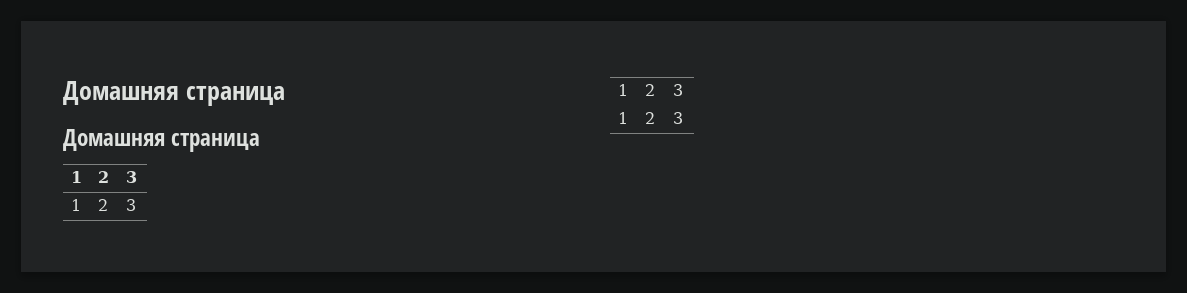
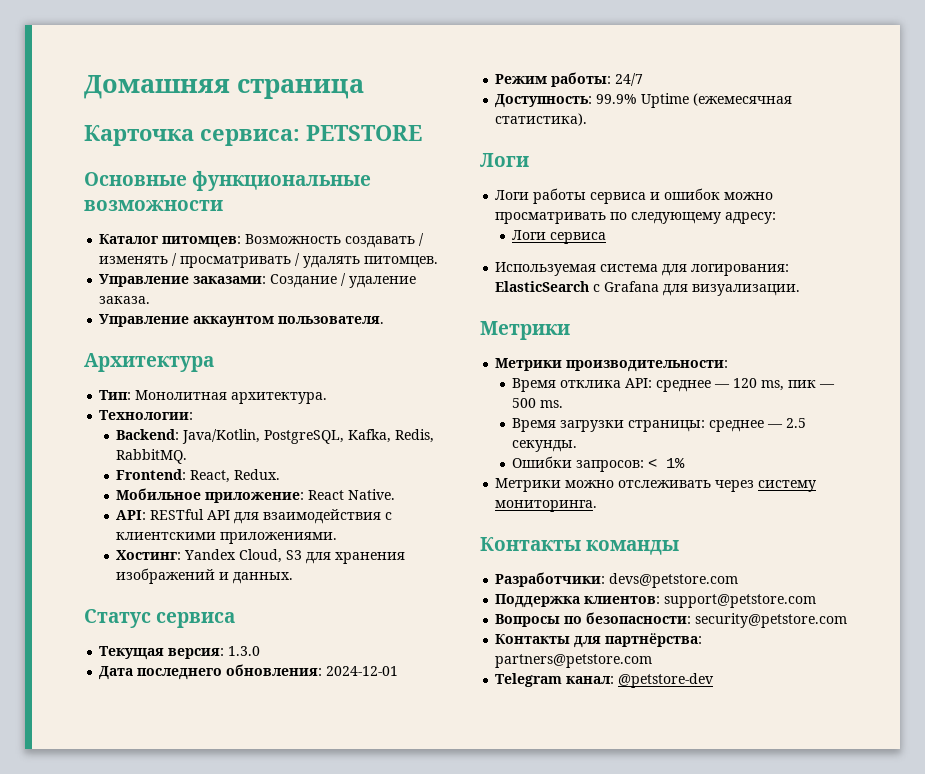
[63,81,286,106] [63,129,261,152] [70,171,82,183] [97,171,109,183] [125,171,137,183] [70,199,81,211] [97,199,108,211] [125,199,136,211] [617,84,628,96] [644,84,655,96] [672,84,683,96] [617,112,628,124] [644,112,655,124] [672,112,683,124] Домашняя страница // Домашняя страница // 1 | 2 | 3 // 1 | 2 | 3 // 1 | 2 | 3 // 1 | 2 | 3 -> [84,75,364,99] [84,125,422,146] [84,170,372,191] [84,200,223,211] [99,233,425,248] [99,253,439,268] [99,273,417,288] [99,296,151,304] [99,314,385,327] [84,353,214,372] [99,390,328,404] [99,410,194,420] [116,429,435,444] [116,449,188,464] [116,469,281,483] [116,488,396,503] [116,509,393,524] [116,532,338,544] [116,549,406,564] [116,568,294,584] [84,609,236,628] [99,646,261,660] [99,664,399,680] [495,72,644,87] [495,93,793,108] [495,113,588,126] [480,153,529,167] [495,188,774,204] [495,212,777,224] [512,230,607,244] [495,262,790,276] [495,281,801,296] [480,321,570,340] [495,358,729,372] [512,378,836,392] [512,398,564,408] [512,418,807,432] [512,440,578,452] [512,456,686,472] [495,478,817,492] [495,500,598,512] [480,537,680,555] [495,572,739,588] [495,594,817,608] [495,612,848,628] [495,633,703,648] [495,654,653,668] [495,673,715,688] Домашняя страница // Карточка сервиса: PETSTORE // Основные функциональные возможности // Каталог питомцев: Возможность создавать / изменять / просматривать / удалять питомцев. // Управление заказами: Создание / удаление заказа. // Управление аккаунтом пользователя. // Архитектура // Тип: Монолитная архитектура. // Технологии: // Backend: Java/Kotlin, PostgreSQL, Kafka, Redis, RabbitMQ. // Frontend: React, Redux. // Мобильное приложение: React Native. // API: RESTful API для взаимодействия с клиентскими приложениями. // Хостинг: Yandex Cloud, S3 для хранения изображений и данных. // Статус сервиса // Текущая версия: 1.3.0 // Дата последнего обновления: 2024-12-01 // Режим работы: 24/7 // Доступность: 99.9% Uptime (ежемесячная статистика). // Логи // Логи работы сервиса и ошибок можно просматривать по следующему адресу: // Логи сервиса // Используемая система для логирования: ElasticSearch с Grafana для визуализации. // Метрики // Метрики производительности: // Время отклика API: среднее — 120 ms, пик — 500 ms. // Время загрузки страницы: среднее — 2.5 секунды. // Ошибки запросов: < 1% // Метрики можно отслеживать через систему мониторинга. // Контакты команды // Разработчики: devs@petstore.com // Поддержка клиентов: support@petstore.com // Вопросы по безопасности: security@petstore.com // Контакты для партнёрства: partners@petstore.com // Telegram канал: @petstore-dev

